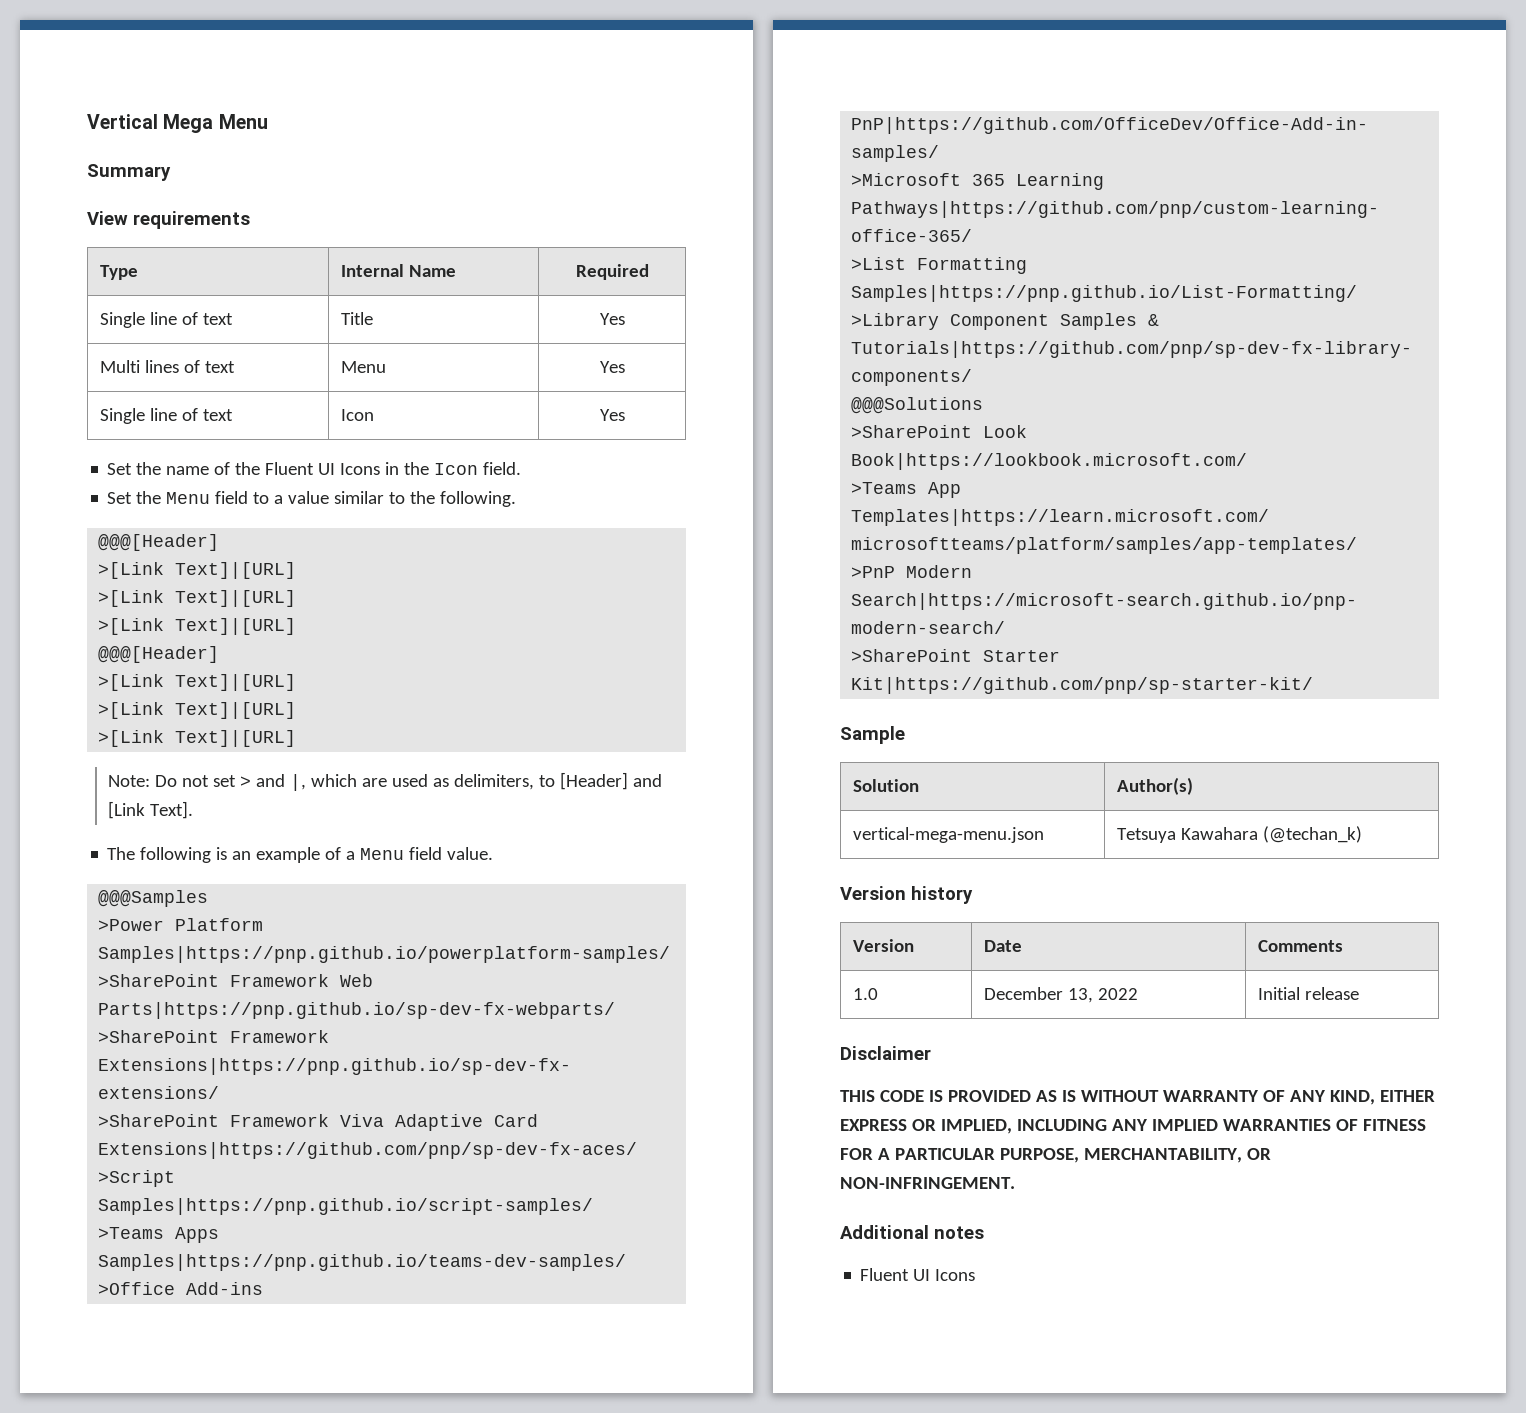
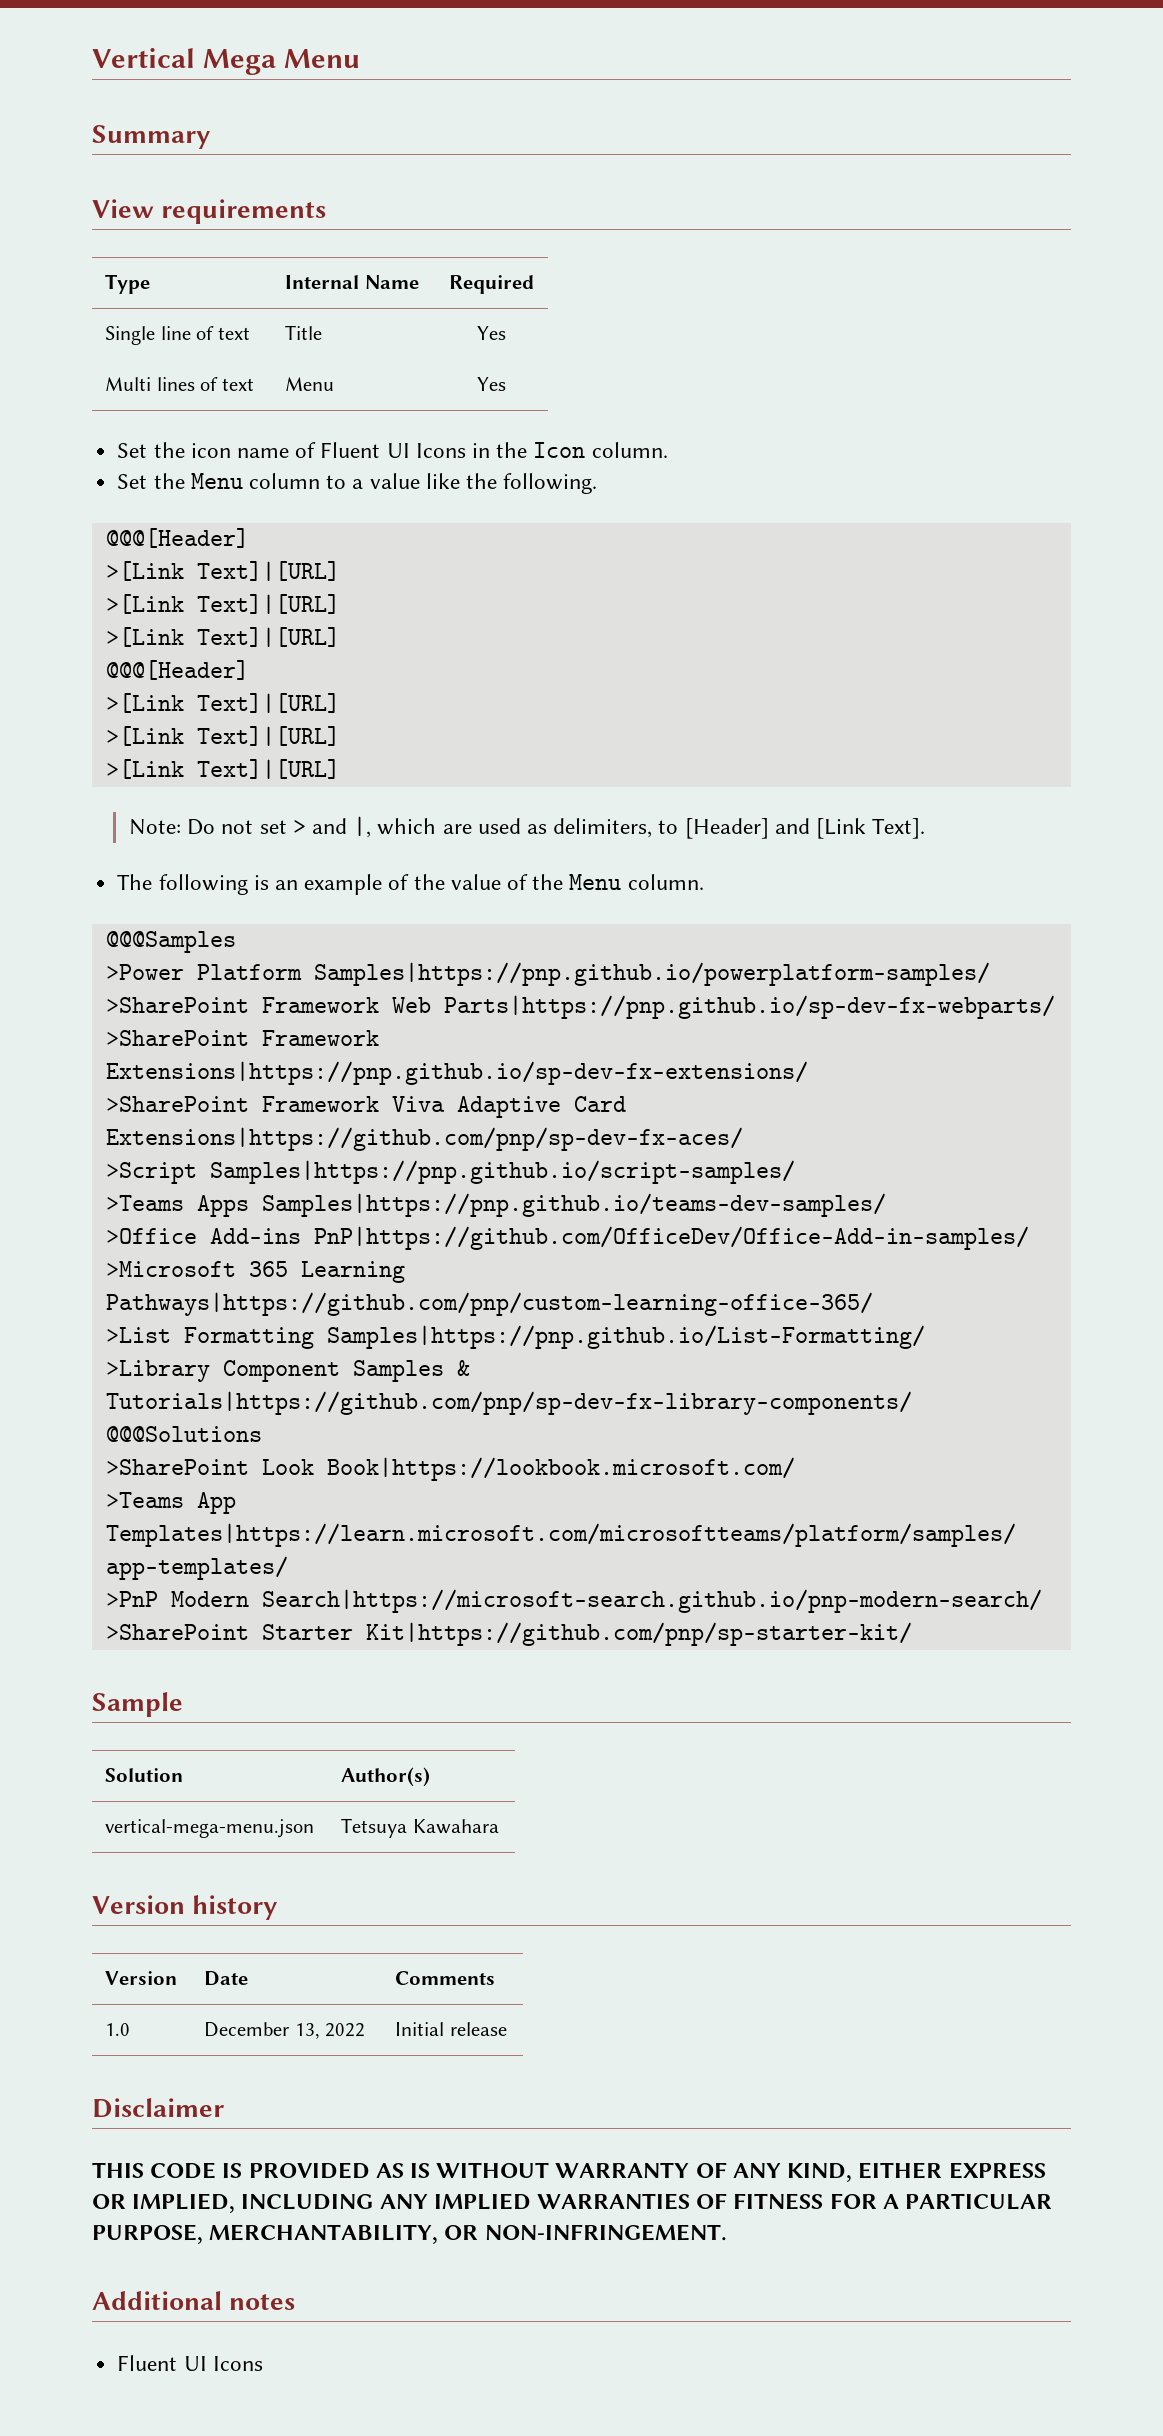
[100,408,234,424] [341,409,375,421] [599,409,625,421] [107,462,162,475] // Single line of text | Icon | Yes // Set the -> [117,442,231,458] // Set the icon
[235,462,261,475] the -> (317, 450) none
[483,462,522,475] field. -> [591,442,668,458] column.
[215,491,249,504] field -> [248,473,320,489] column
[334,491,406,504] similar to -> [425,473,460,489] like
[346,847,494,860] a Menu field value. -> [413,874,704,890] the value of the Menu column.
[1263,826,1363,843] (@techan_k) -> (499, 1826) none

